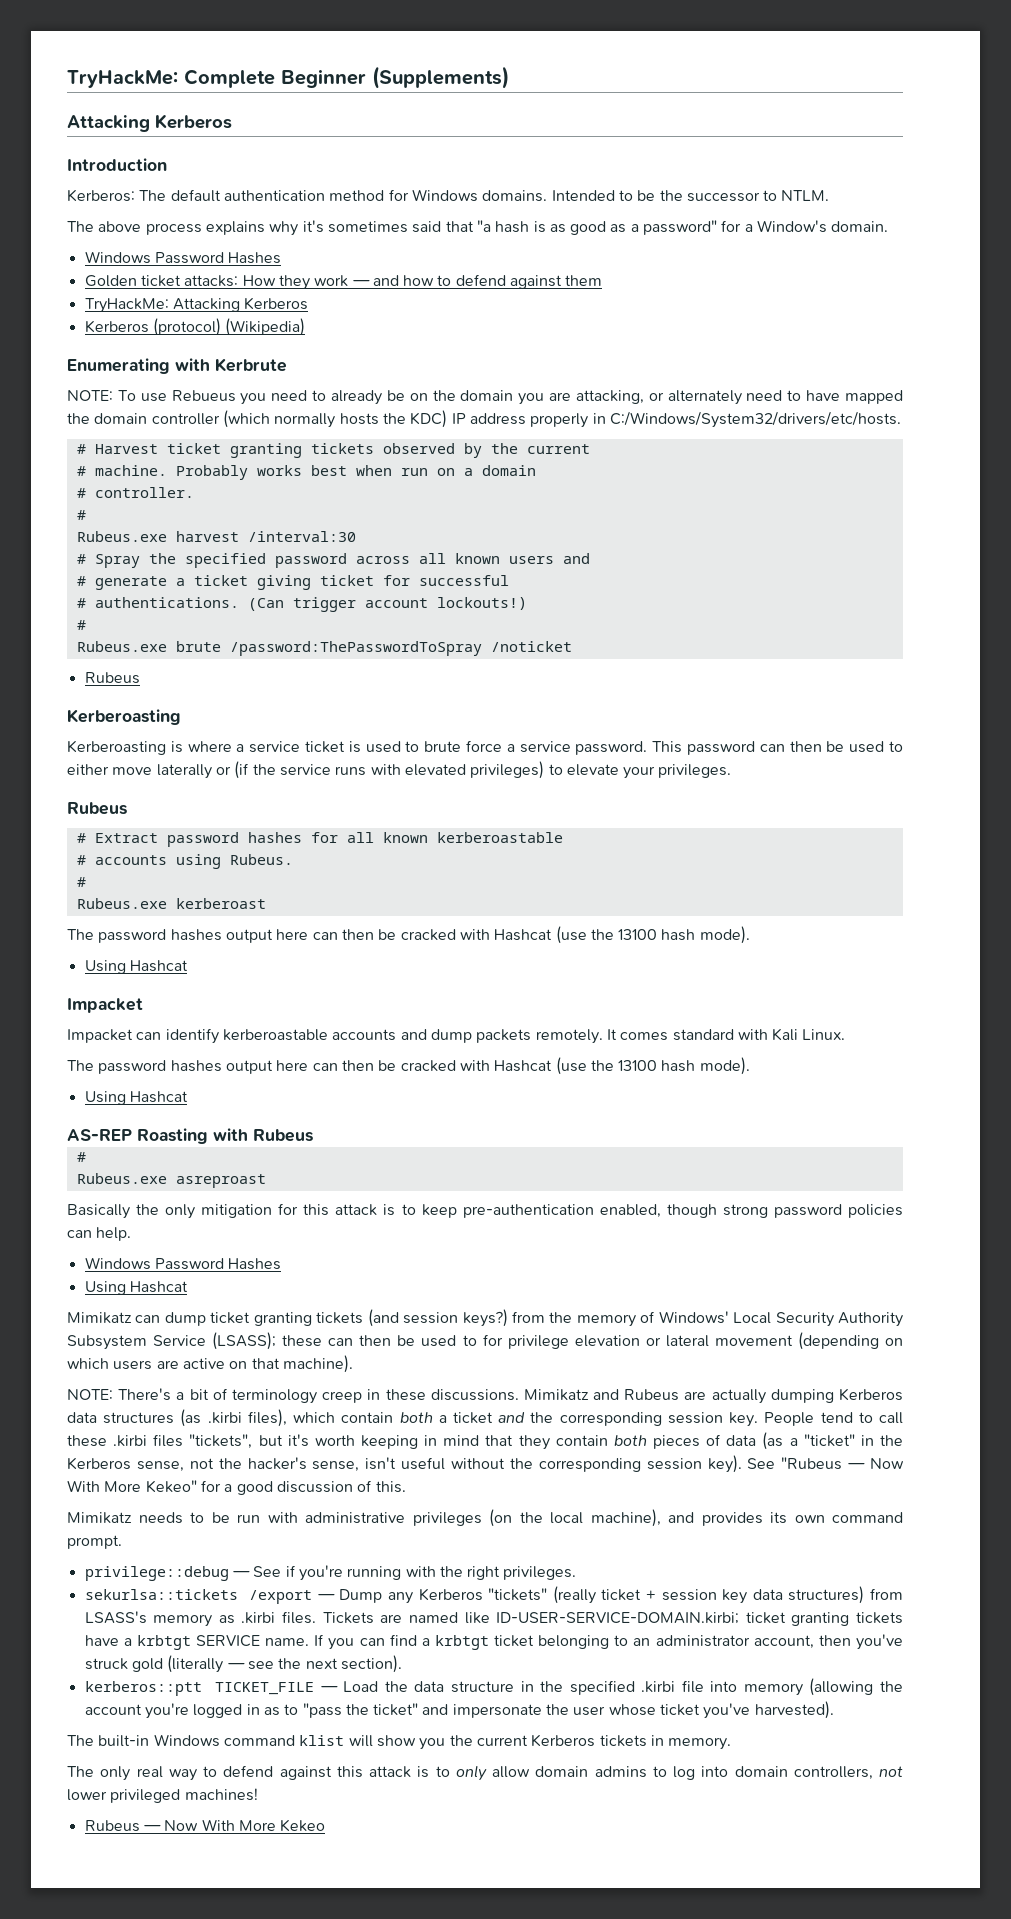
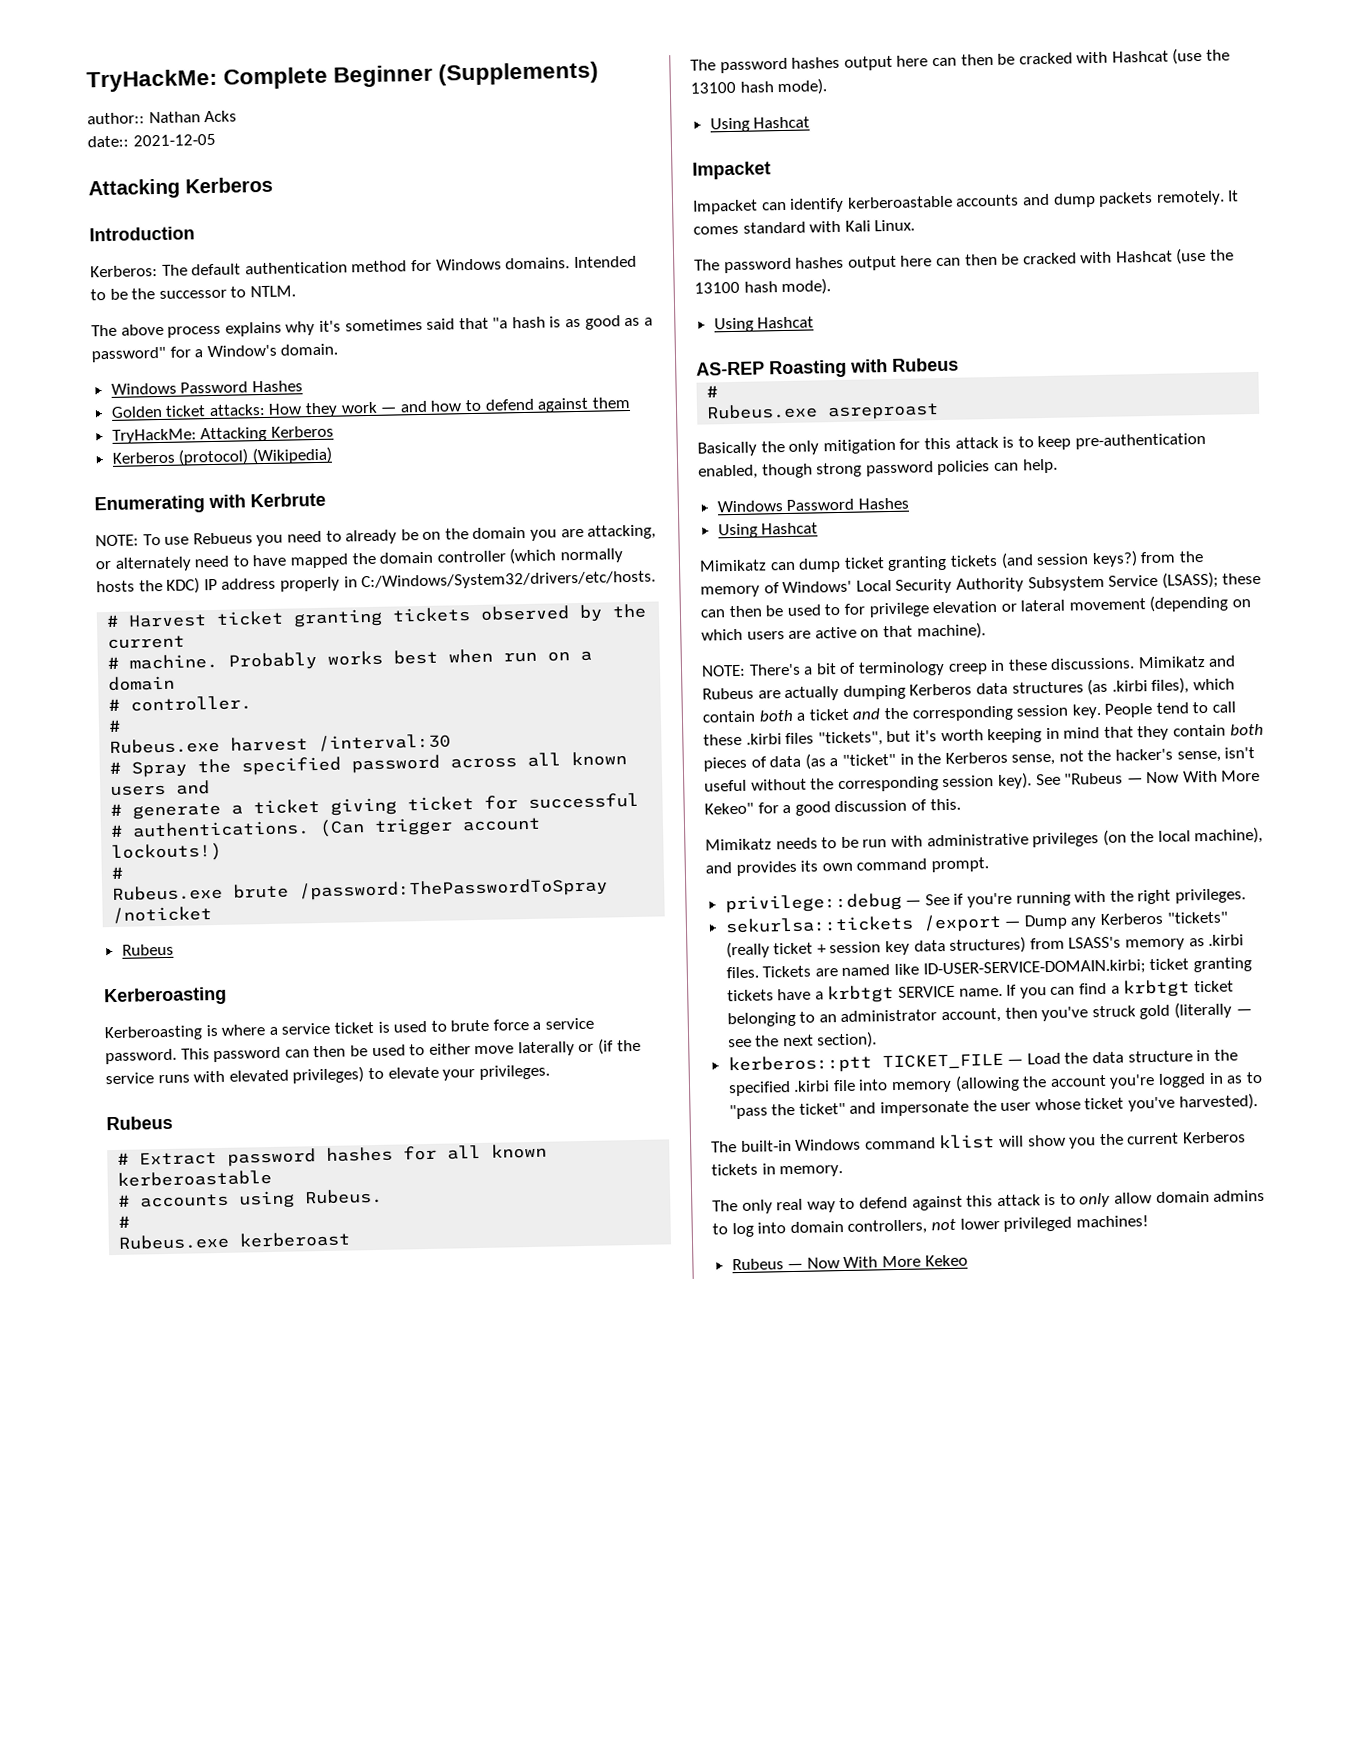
(509, 77) none -> [87,110,238,125] [87,133,216,148] // author:: Nathan Acks // date:: 2021-12-05

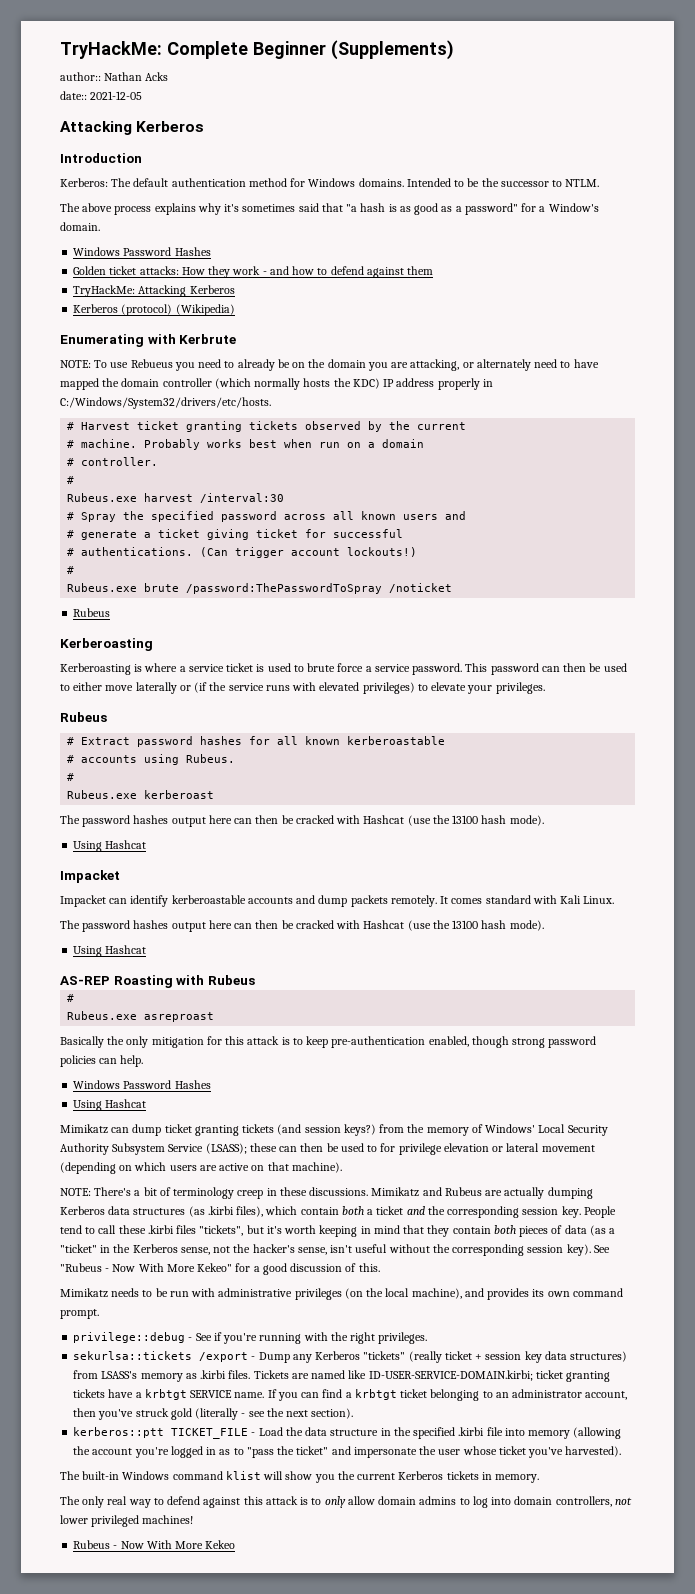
[380,407,398,413] — -> [262,271,267,275] -
[1126,778,1143,784] — -> [105,1268,110,1272] -
[905,900,922,906] — -> [188,1337,193,1341] -
[1004,921,1022,927] — -> [251,1356,256,1360] -
[1235,1009,1252,1015] — -> [241,1413,246,1417] -
[1007,1059,1024,1065] — -> [251,1432,256,1436] -
[787,1263,804,1270] — -> [113,1545,118,1549] -

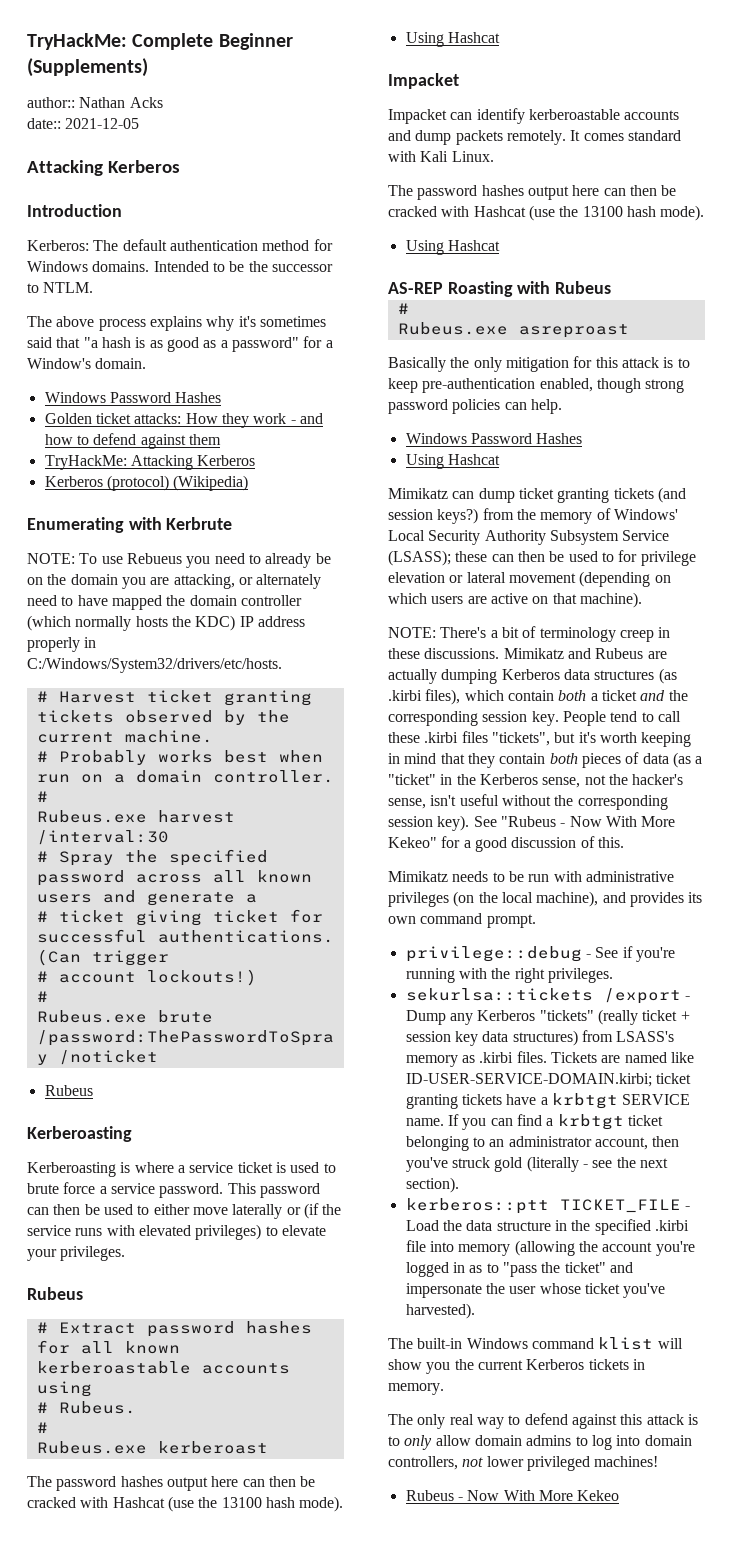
[67,439,138,448] // # machine. -> [124,730,213,743] [36,751,48,762] machine. // #
[67,458,75,466] // # -> (202, 776) none
[67,530,152,540] // # generate a -> [146,892,257,906] [36,911,48,922] generate a // #
[67,548,75,556] // # -> (147, 936) none
(285, 552) none -> [36,971,48,982] // #
[67,754,180,765] // # accounts using -> [201,1363,290,1374] [36,1381,92,1397] [36,1402,48,1413] accounts using // #

